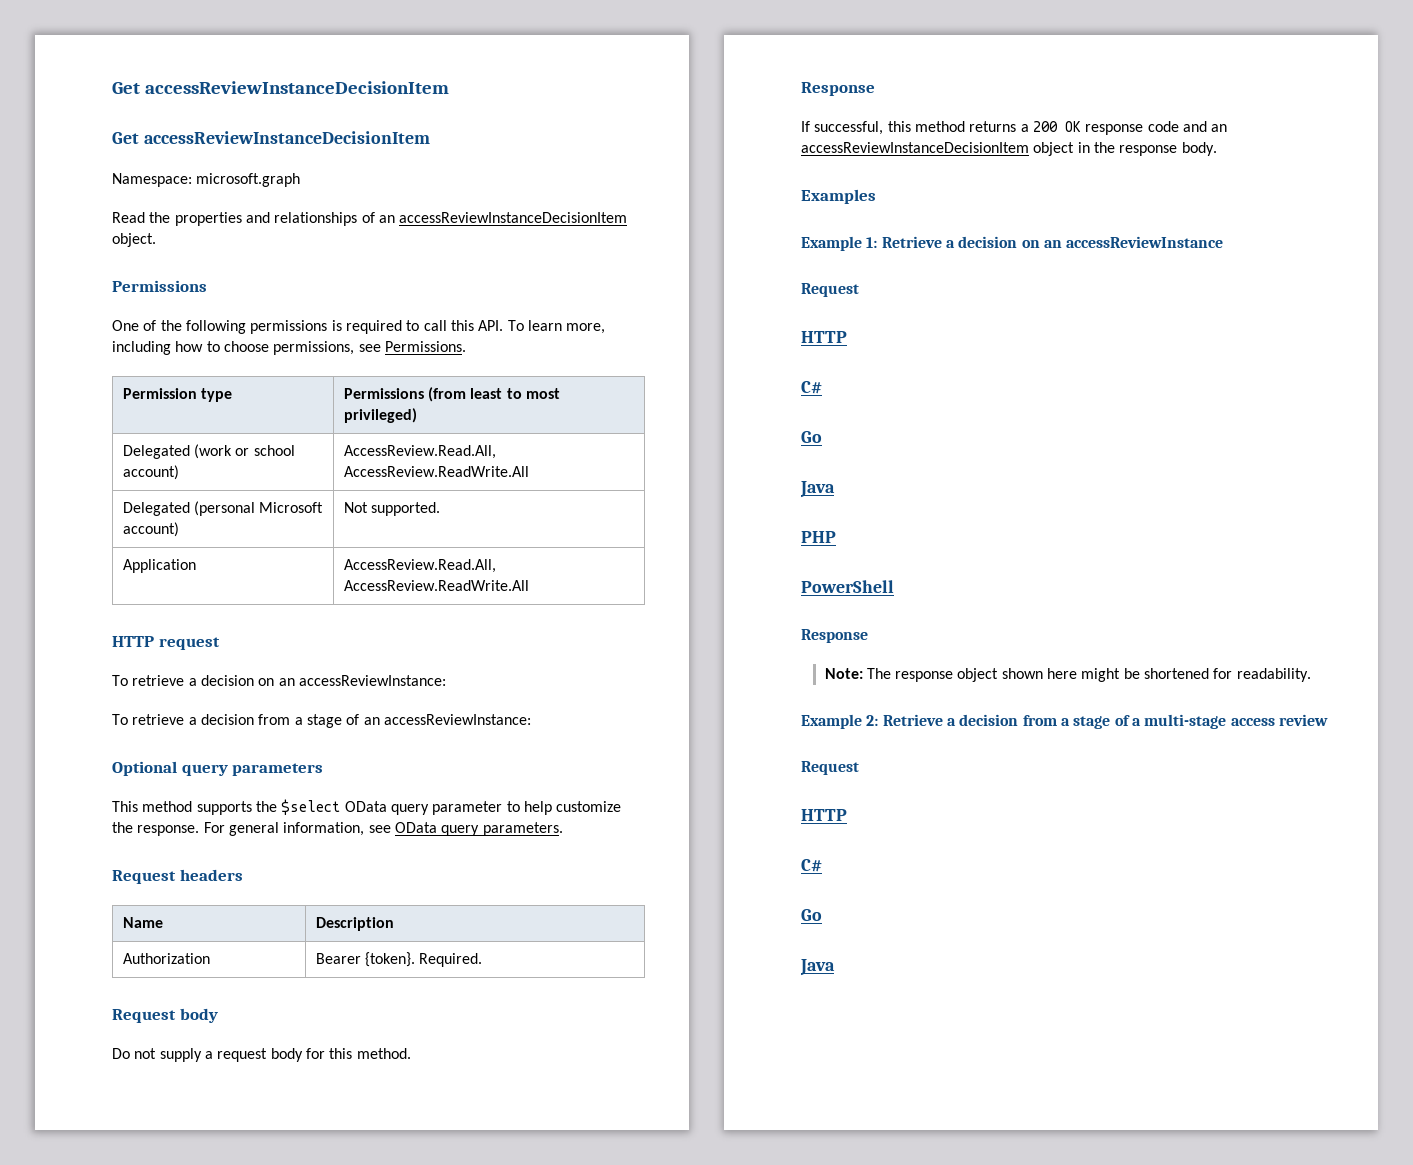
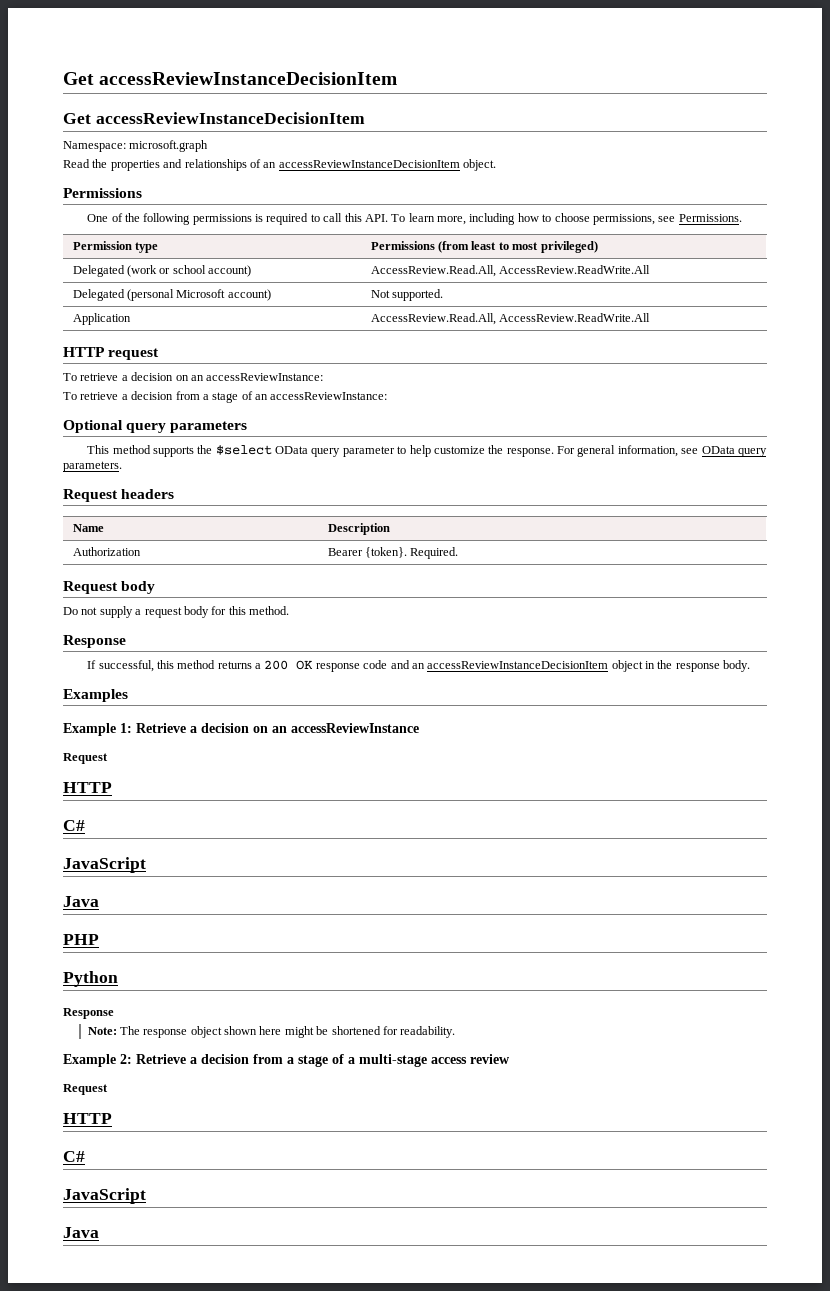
[801,431,822,443] Go -> [63,857,146,873] JavaScript
[801,580,894,593] PowerShell -> [63,971,118,987] Python
[801,909,822,921] Go -> [63,1188,146,1204] JavaScript

